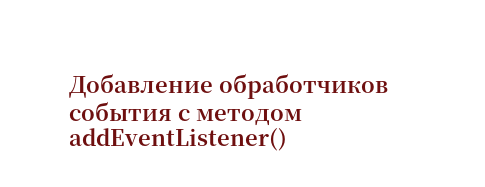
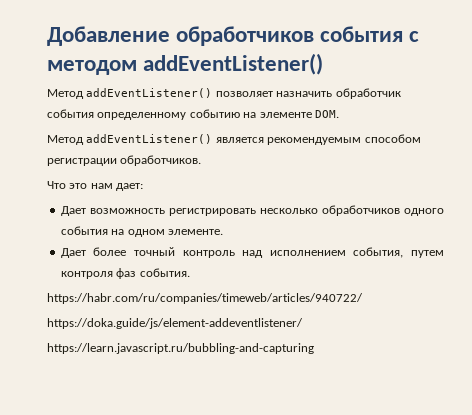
(287, 139) none -> [47,88,401,99] [47,109,339,120] [47,134,421,145] [47,155,202,166] [47,181,144,191] [60,205,444,216] [60,226,223,237] [60,247,444,258] [60,268,190,279] [47,293,363,304] [47,318,303,329] [47,343,314,354] // Метод addEventListener() позволяет назначить обработчик события определенному событию на элементе DOM. // Метод addEventListener() является рекомендуемым способом регистрации обработчиков. // Что это нам дает: // Дает возможность регистрировать несколько обработчиков одного события на одном элементе. // Дает более точный контроль над исполнением события, путем контроля фаз события. // https://habr.com/ru/companies/timeweb/articles/940722/ // https://doka.guide/js/element-addeventlistener/ // https://learn.javascript.ru/bubbling-and-capturing

